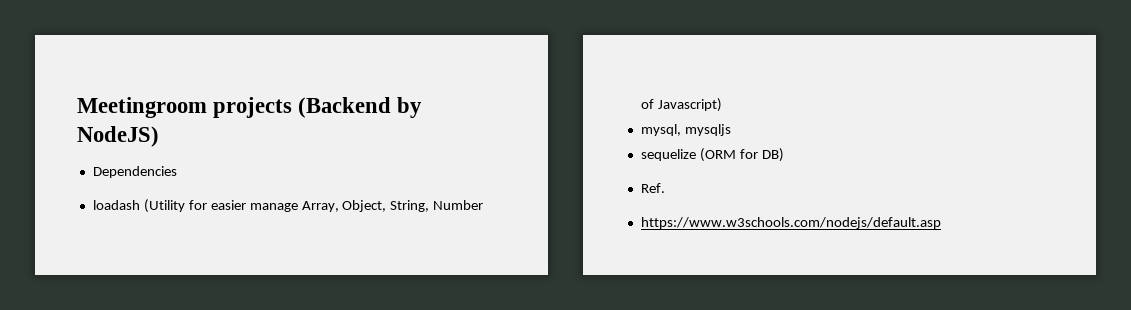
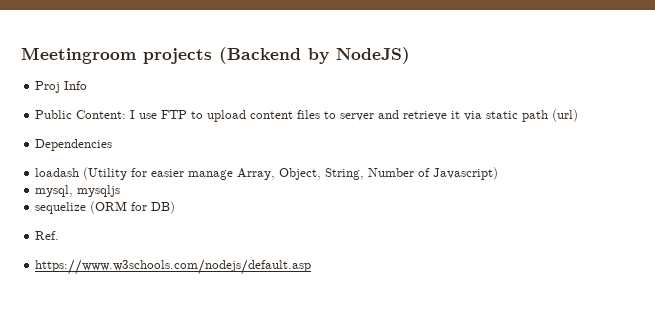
(159, 136) none -> [35,81,88,93] [35,109,579,122] // Proj Info // Public Content: I use FTP to upload content files to server and retrieve it via static path (url)

